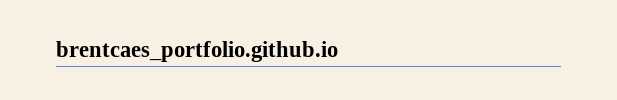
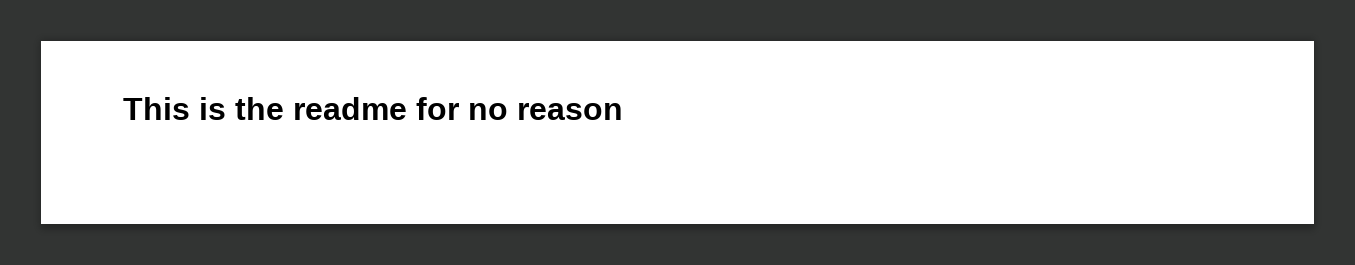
[56,41,338,62] brentcaes_portfolio.github.io -> [123,97,623,120] This is the readme for no reason

